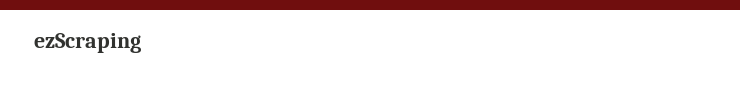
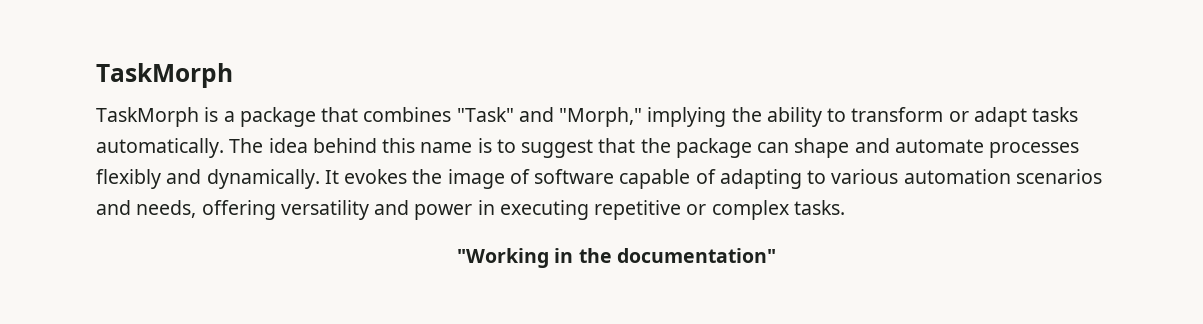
[34,33,141,53] ezScraping -> [96,63,233,88] [96,107,1079,127] [96,138,1080,158] [96,169,1102,189] [96,200,845,220] [457,248,776,268] TaskMorph // TaskMorph is a package that combines "Task" and "Morph," implying the ability to transform or adapt tasks automatically. The idea behind this name is to suggest that the package can shape and automate processes flexibly and dynamically. It evokes the image of software capable of adapting to various automation scenarios and needs, offering versatility and power in executing repetitive or complex tasks. // "Working in the documentation"

